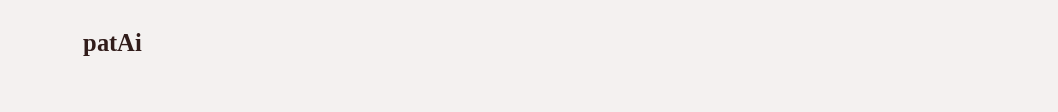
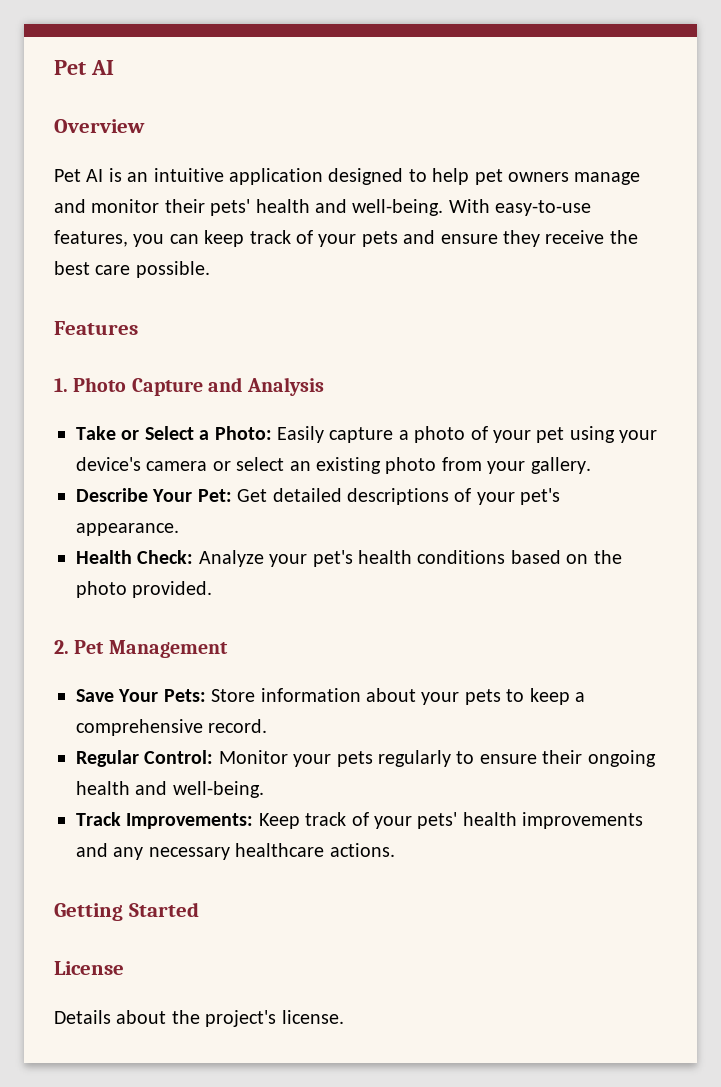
[83,33,142,56] patAi -> [54,60,114,75] [54,119,145,133] [54,168,641,185] [54,199,592,216] [54,230,638,247] [54,261,210,278] [54,321,138,335] [54,377,324,396] [76,426,658,443] [76,457,591,474] [76,488,561,505] [76,523,179,536] [76,550,622,567] [76,581,213,598] [54,640,228,658] [76,688,585,705] [76,719,268,736] [76,750,656,767] [76,781,264,798] [76,812,644,829] [76,843,395,860] [54,902,199,921] [54,961,124,975] [54,1010,344,1027] Pet AI // Overview // Pet AI is an intuitive application designed to help pet owners manage and monitor their pets' health and well-being. With easy-to-use features, you can keep track of your pets and ensure they receive the best care possible. // Features // 1. Photo Capture and Analysis // Take or Select a Photo: Easily capture a photo of your pet using your device's camera or select an existing photo from your gallery. // Describe Your Pet: Get detailed descriptions of your pet's appearance. // Health Check: Analyze your pet's health conditions based on the photo provided. // 2. Pet Management // Save Your Pets: Store information about your pets to keep a comprehensive record. // Regular Control: Monitor your pets regularly to ensure their ongoing health and well-being. // Track Improvements: Keep track of your pets' health improvements and any necessary healthcare actions. // Getting Started // License // Details about the project's license.

